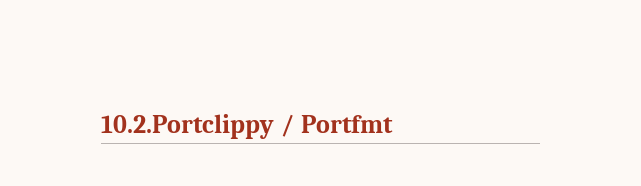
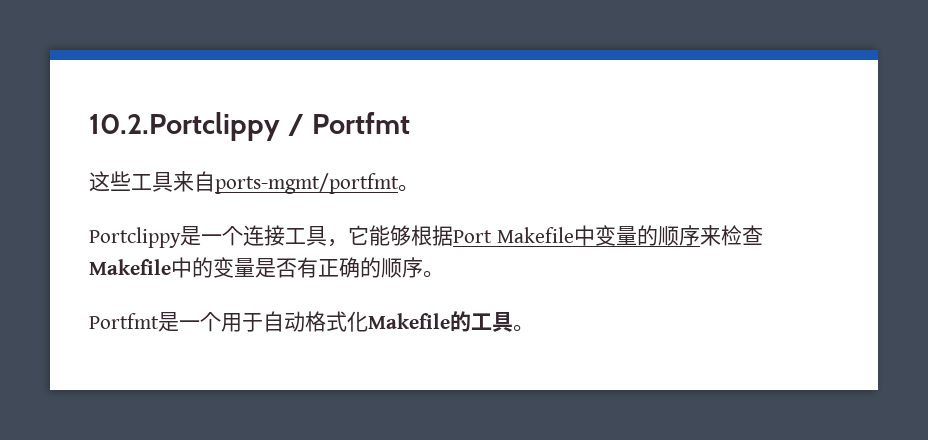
(393, 124) none -> [89,171,419,194] [89,225,763,248] [89,257,444,278] [89,311,534,332] // 这些工具来自ports-mgmt/portfmt。 // Portclippy是一个连接工具，它能够根据Port Makefile中变量的顺序来检查Makefile中的变量是否有正确的顺序。 // Portfmt是一个用于自动格式化Makefile的工具。

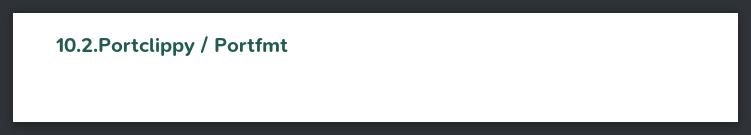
[89,171,419,194] [89,225,763,248] [89,257,444,278] [89,311,534,332] // 这些工具来自ports-mgmt/portfmt。 // Portclippy是一个连接工具，它能够根据Port Makefile中变量的顺序来检查Makefile中的变量是否有正确的顺序。 // Portfmt是一个用于自动格式化Makefile的工具。 -> (288, 44) none

